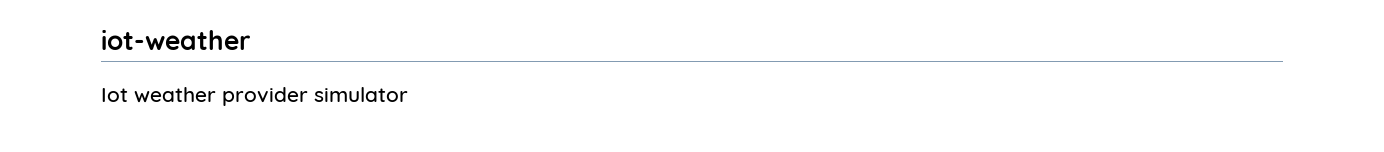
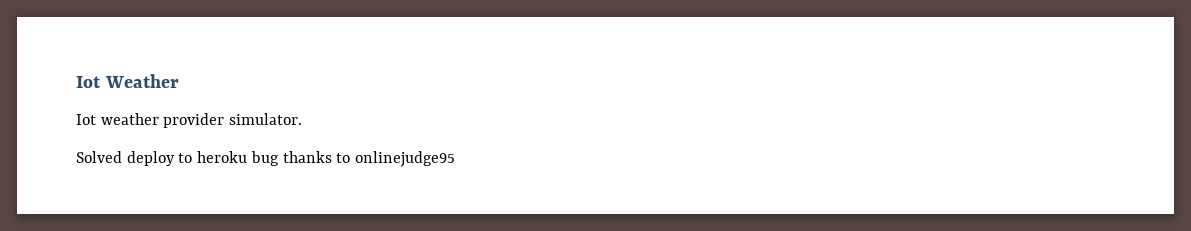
[101,29,251,50] iot-weather -> [76,74,179,88] Iot Weather
[314,87,408,102] simulator -> [229,113,303,125] [76,151,456,167] simulator. // Solved deploy to heroku bug thanks to onlinejudge95

